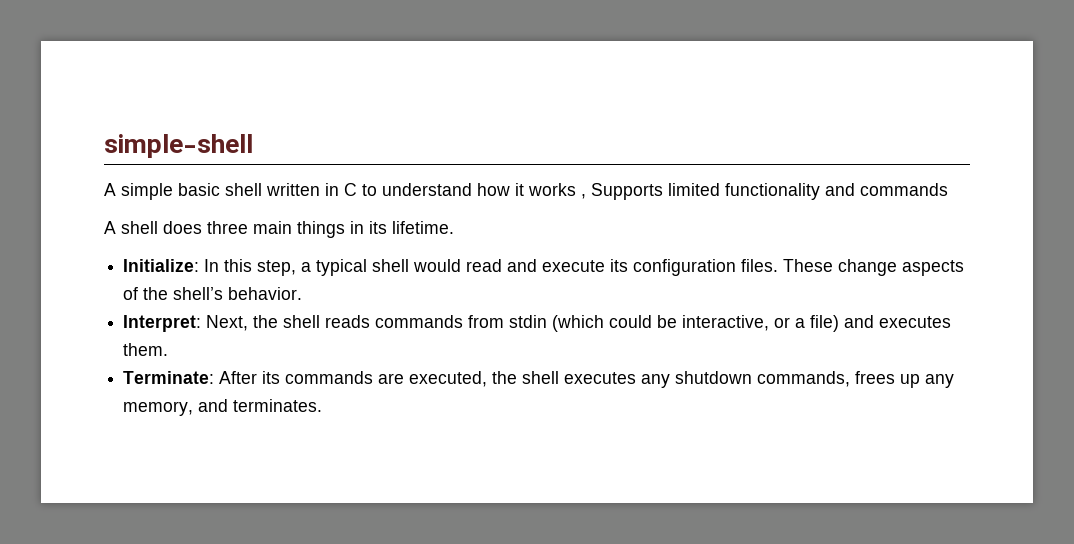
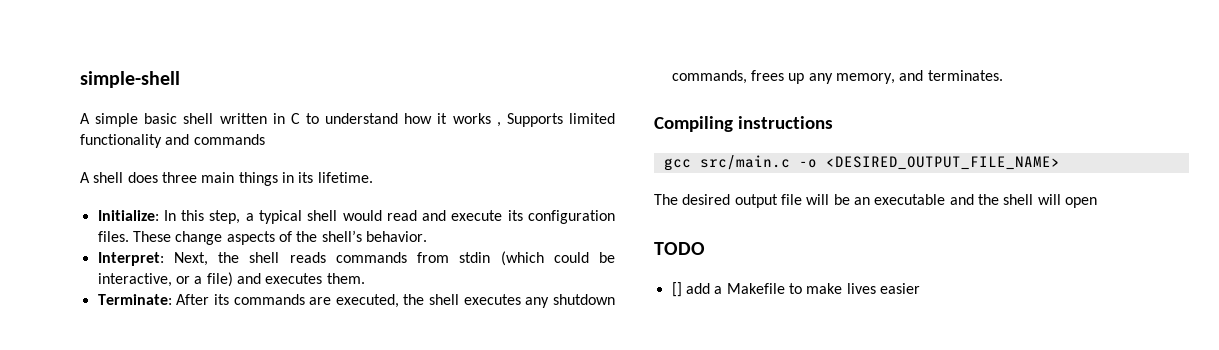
(323, 405) none -> [654,116,833,132] [663,155,1060,171] [654,194,1097,208] [654,242,705,255] [671,282,920,297] // Compiling instructions // gcc src/main.c -o <DESIRED_OUTPUT_FILE_NAME> // The desired output file will be an executable and the shell will open // TODO // [] add a Makefile to make lives easier

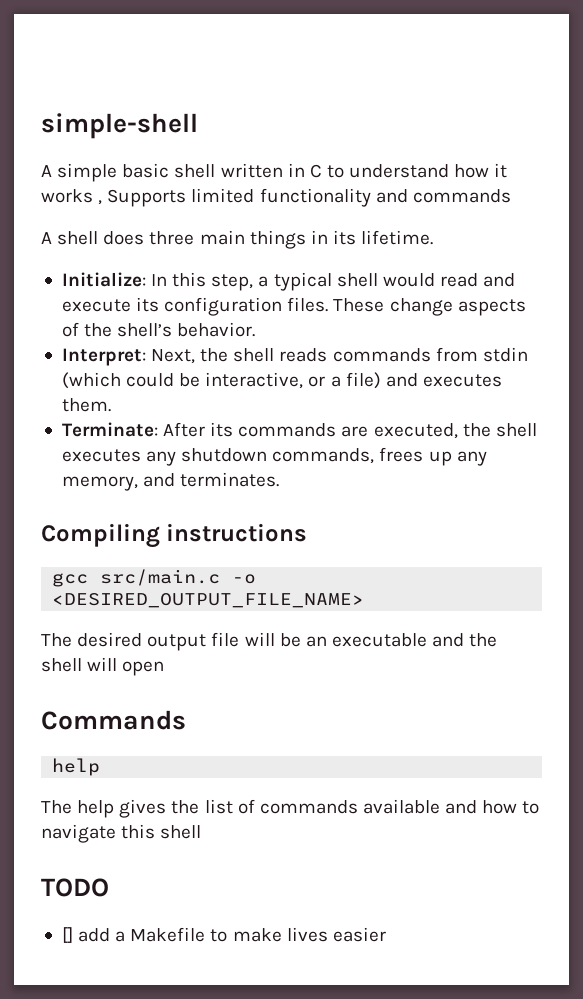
(1097, 202) none -> [41,710,186,730] [52,758,101,776] [41,799,540,818] [41,824,202,843] // Commands // help // The help gives the list of commands available and how to navigate this shell

